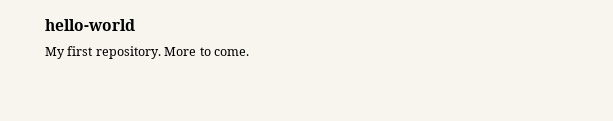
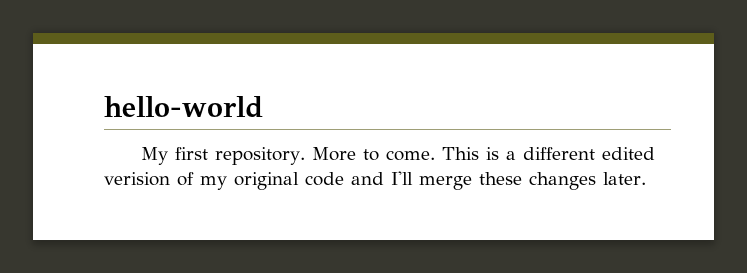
(249, 52) none -> [441,147,655,160] [104,171,646,190] This is a different edited verision of my original code and I'll merge these changes later.

